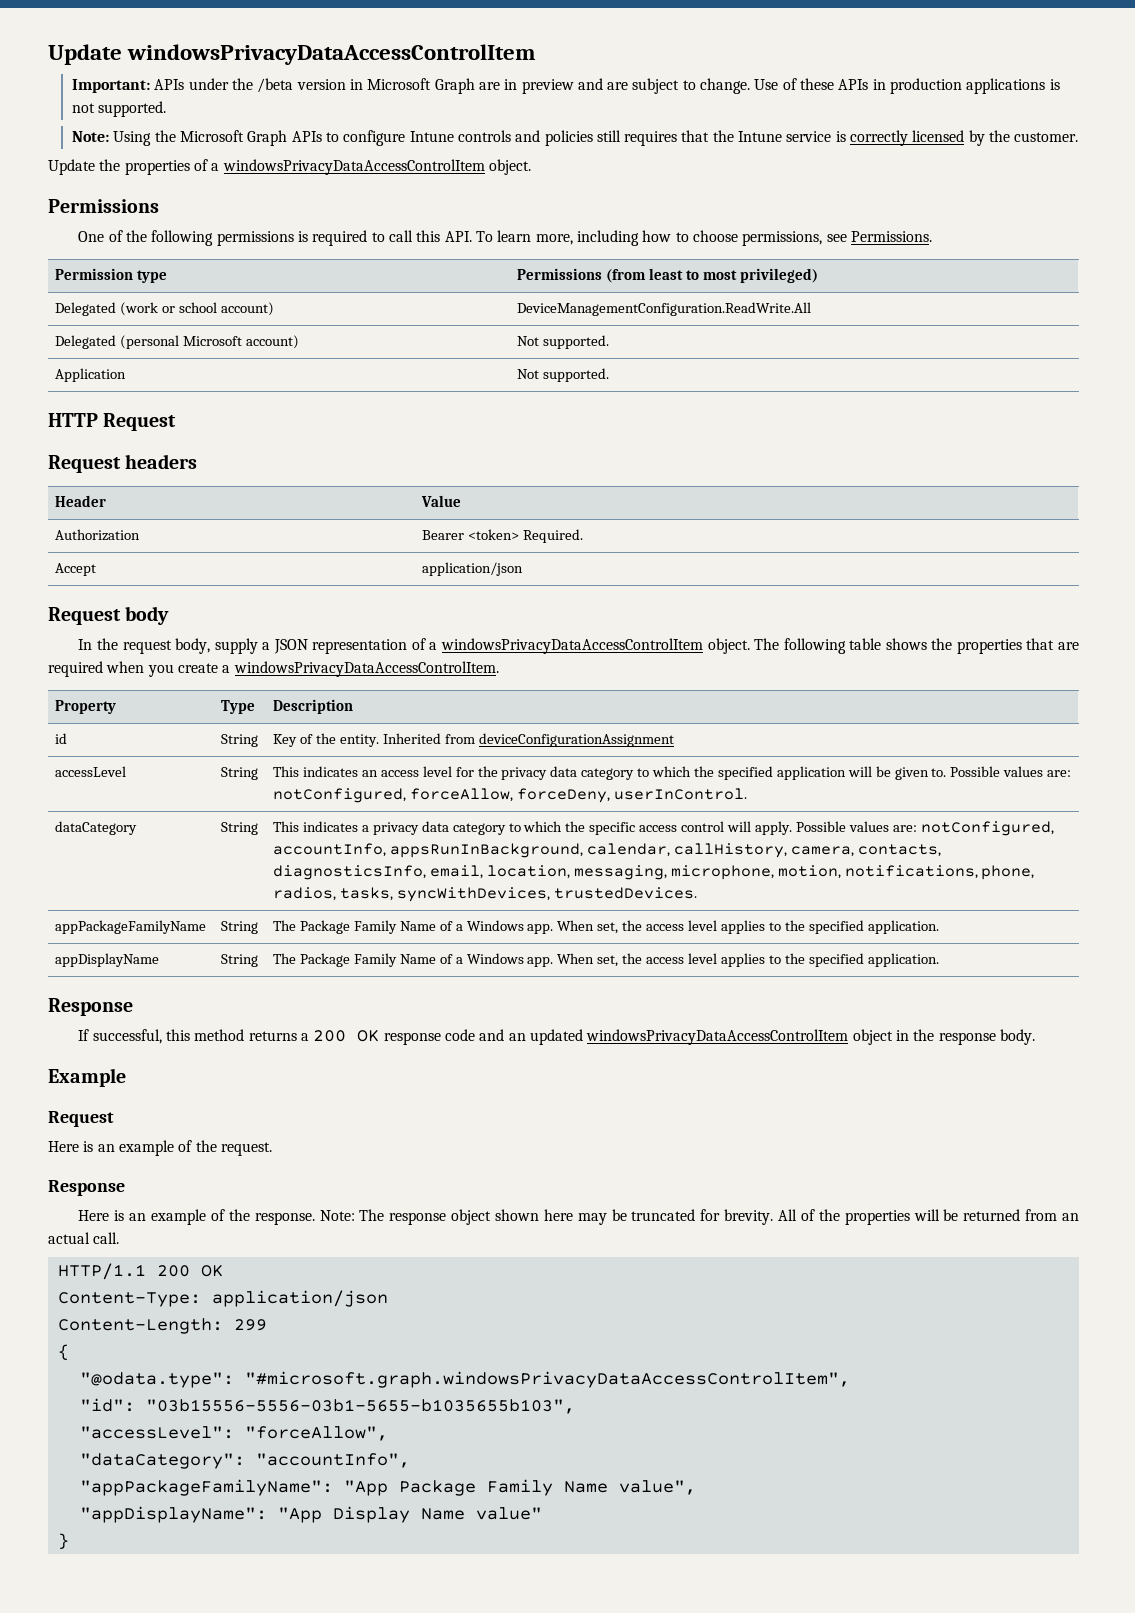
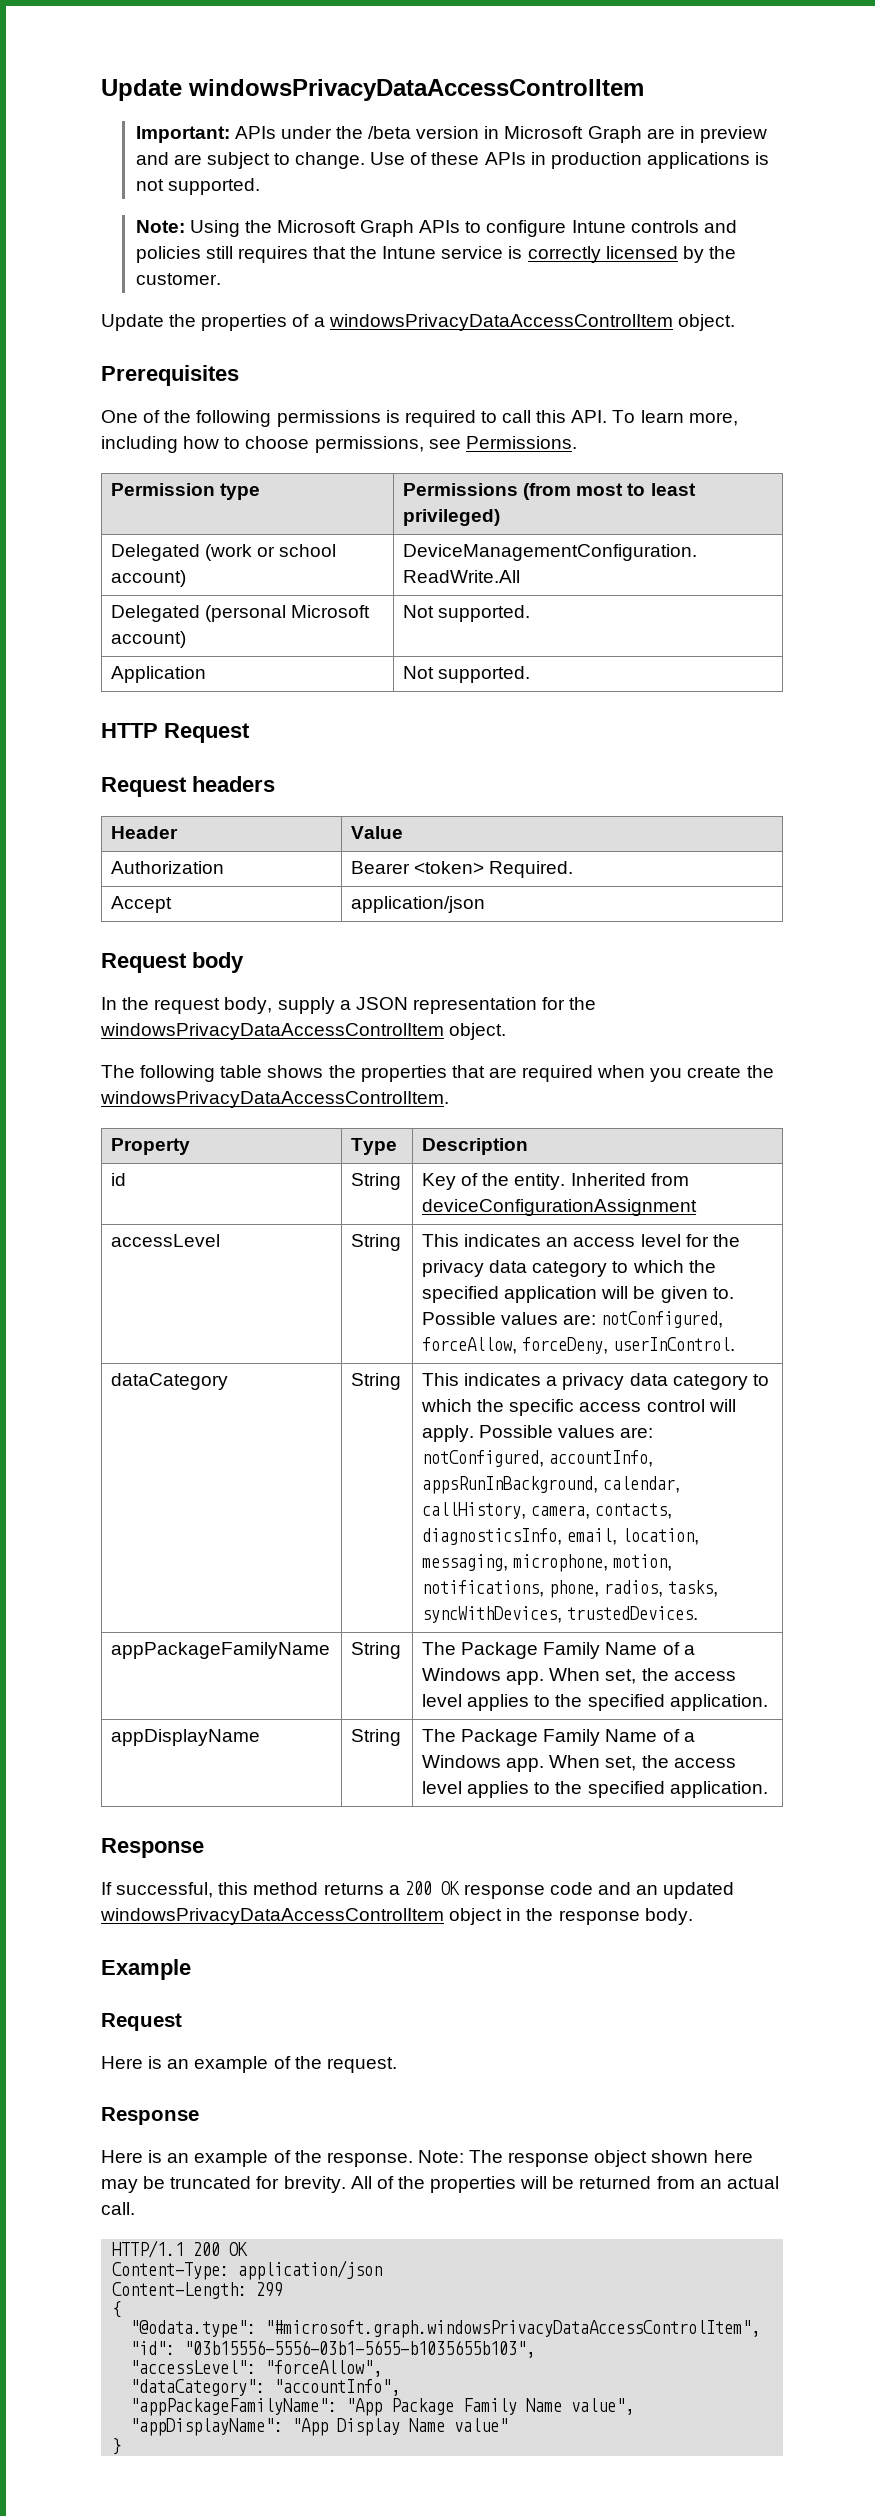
[48,199,159,213] Permissions -> [101,365,239,386] Prerequisites
[648,268,737,280] least to most -> [576,483,696,496] most to least
[411,638,750,654] of a windowsPrivacyDataAccessControlItem object. -> [542,997,597,1010] [100,1023,507,1040] for the windowsPrivacyDataAccessControlItem object. //
[222,665,231,673] a -> [746,1065,774,1078] the

